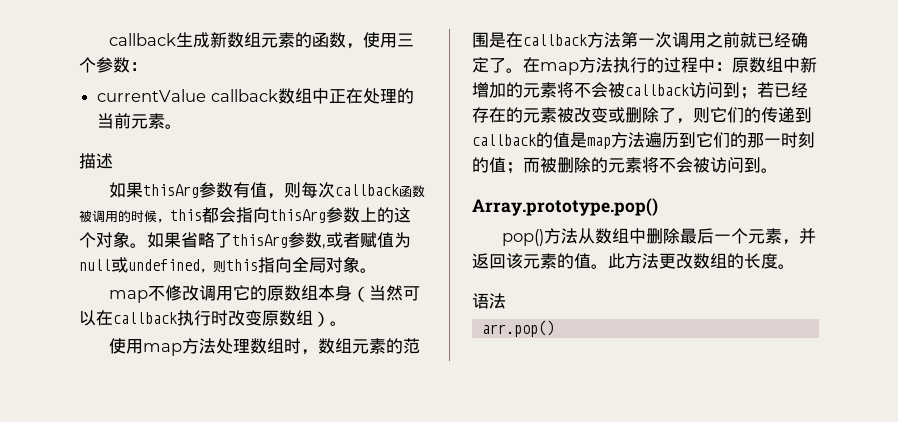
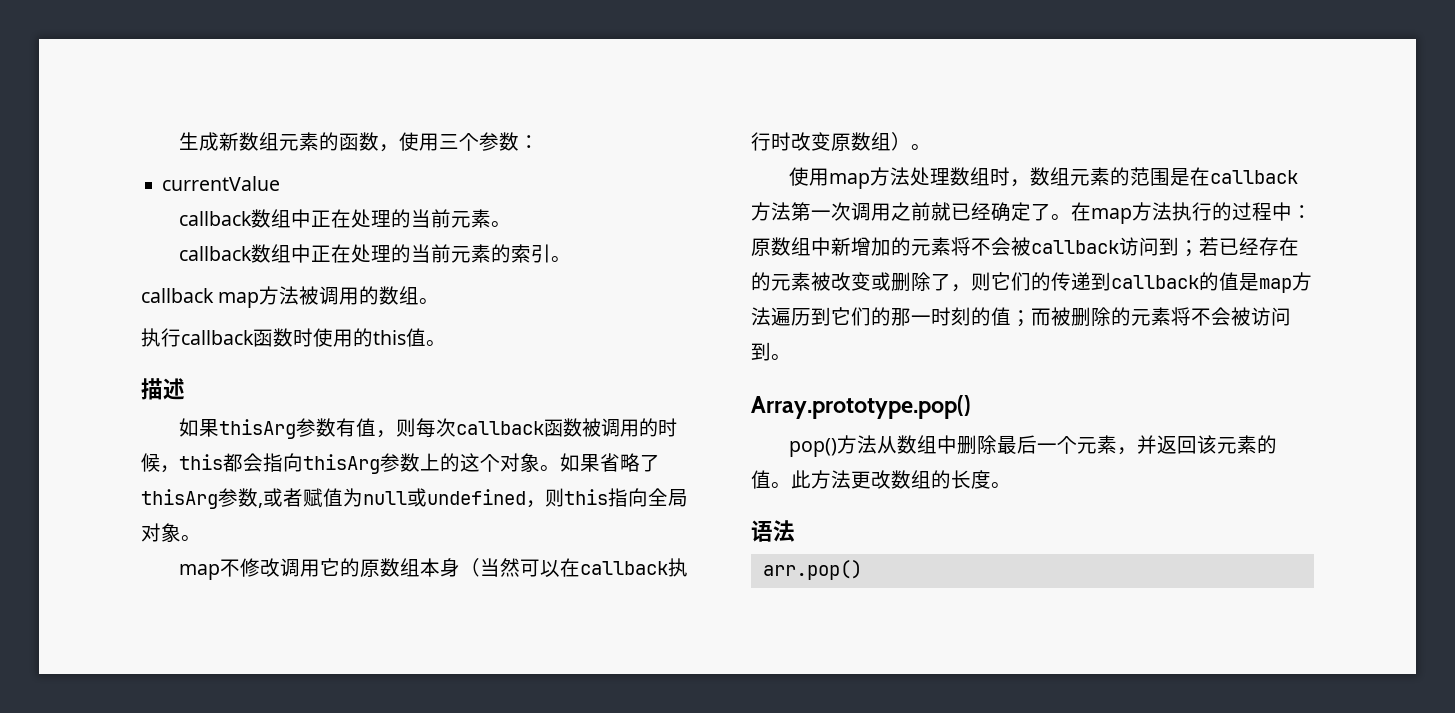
[109,33,177,46] callback -> (178, 141) none
(207, 95) none -> (281, 183) //
(183, 126) none -> [178,244,571,263] [141,286,440,308] [141,328,446,347] // callback数组中正在处理的当前元素的索引。 // callback map方法被调用的数组。 // 执行callback函数时使用的this值。

